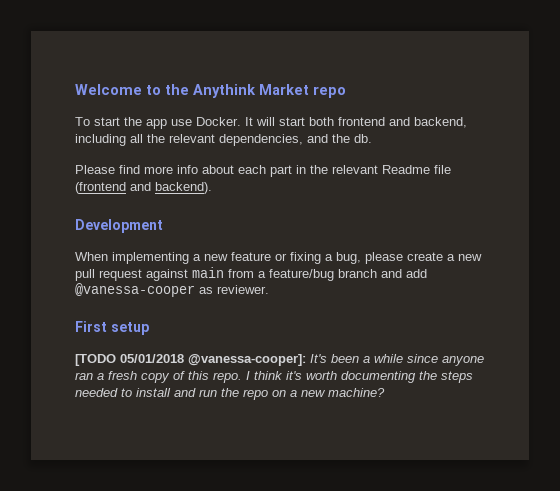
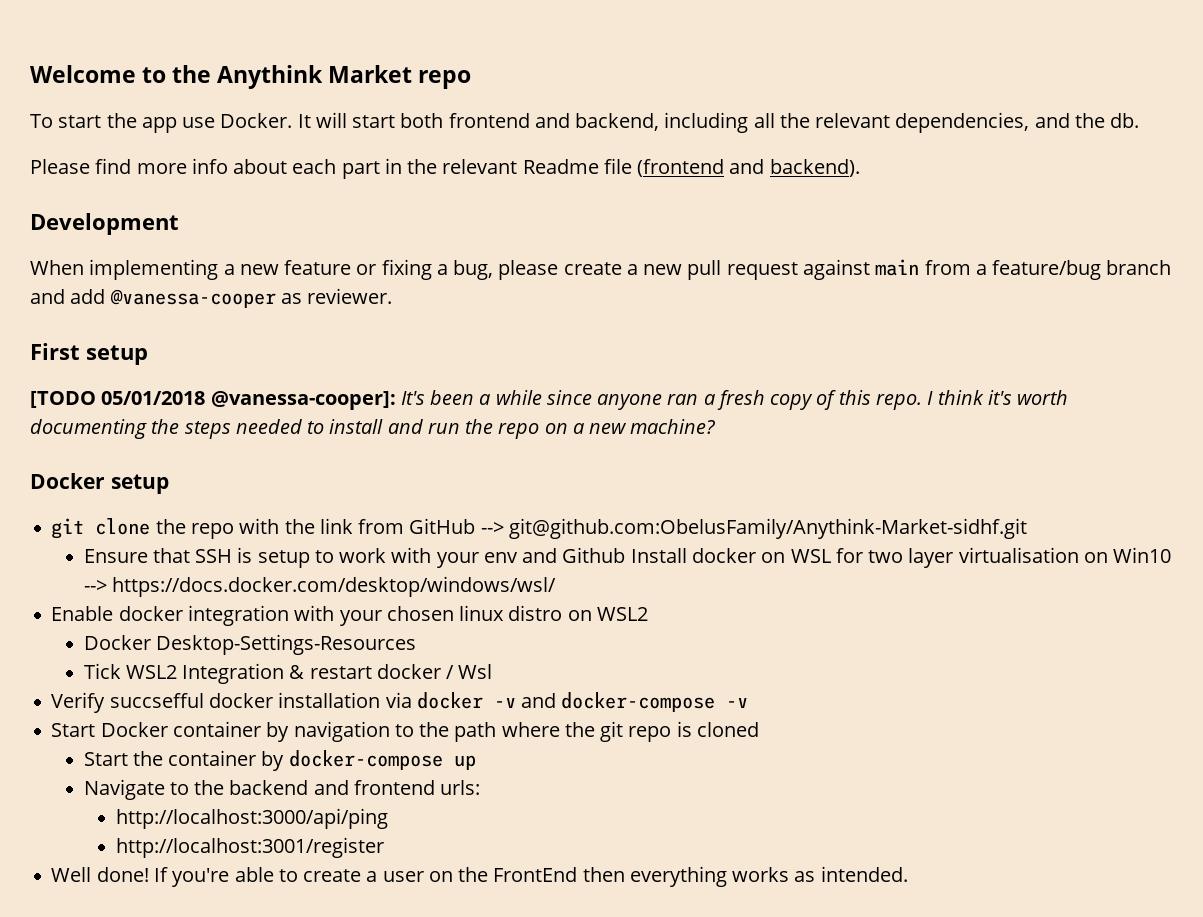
(385, 392) none -> [30,473,169,494] [51,518,1027,539] [83,547,1172,568] [83,576,556,597] [51,605,648,626] [83,634,416,655] [83,663,493,684] [51,692,749,713] [51,721,759,742] [83,750,476,771] [83,779,481,800] [115,808,388,829] [115,837,384,858] [51,866,908,887] // Docker setup // git clone the repo with the link from GitHub --> git@github.com:ObelusFamily/Anythink-Market-sidhf.git // Ensure that SSH is setup to work with your env and Github Install docker on WSL for two layer virtualisation on Win10 --> https://docs.docker.com/desktop/windows/wsl/ // Enable docker integration with your chosen linux distro on WSL2 // Docker Desktop-Settings-Resources // Tick WSL2 Integration & restart docker / Wsl // Verify succsefful docker installation via docker -v and docker-compose -v // Start Docker container by navigation to the path where the git repo is cloned // Start the container by docker-compose up // Navigate to the backend and frontend urls: // http://localhost:3000/api/ping // http://localhost:3001/register // Well done! If you're able to create a user on the FrontEnd then everything works as intended.

